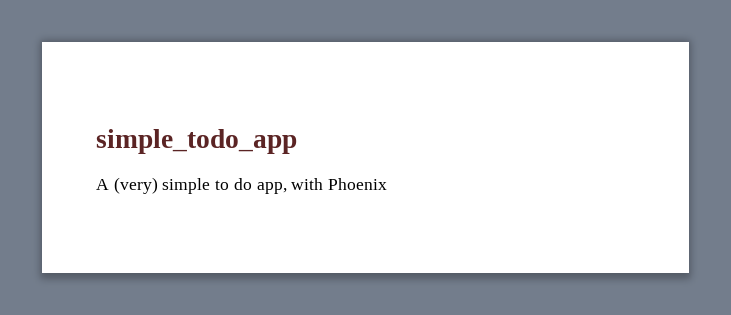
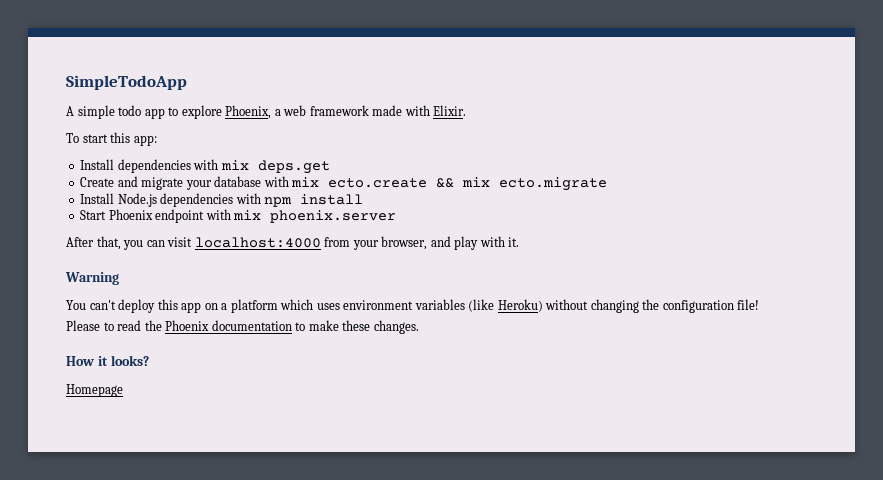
[96,129,297,154] simple_todo_app -> [66,75,187,90] SimpleTodoApp
[113,177,388,194] (very) simple to do app, with Phoenix -> [77,105,467,119] [66,132,157,146] [80,159,330,174] [80,176,608,191] [80,193,364,207] [80,209,397,223] [66,236,520,250] [65,272,119,285] [66,299,760,313] [66,320,419,334] [66,355,149,366] [66,384,123,397] simple todo app to explore Phoenix, a web framework made with Elixir. // To start this app: // Install dependencies with mix deps.get // Create and migrate your database with mix ecto.create && mix ecto.migrate // Install Node.js dependencies with npm install // Start Phoenix endpoint with mix phoenix.server // After that, you can visit localhost:4000 from your browser, and play with it. // Warning // You can't deploy this app on a platform which uses environment variables (like Heroku) without changing the configuration file! // Please to read the Phoenix documentation to make these changes. // How it looks? // Homepage

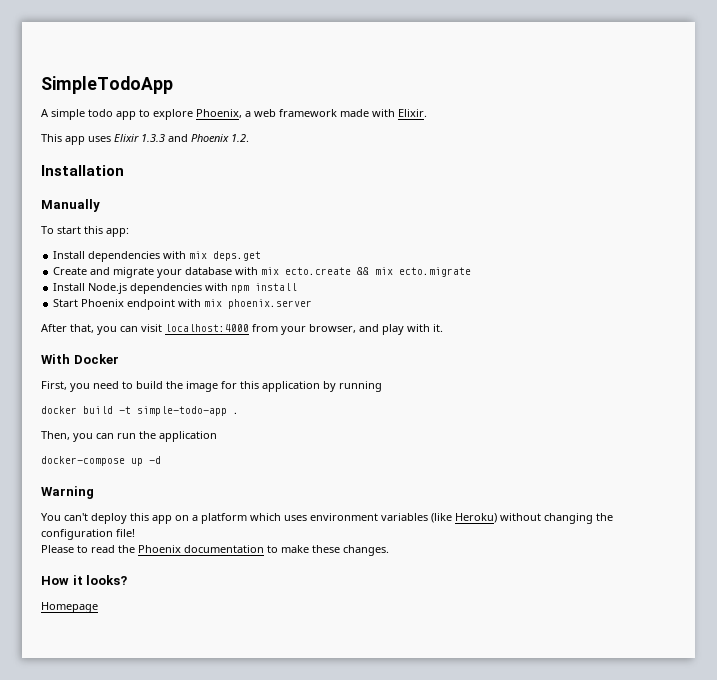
(467, 110) none -> [41,134,249,145] [41,165,124,176] [41,199,100,212] // This app uses Elixir 1.3.3 and Phoenix 1.2. // Installation // Manually
(520, 242) none -> [41,354,119,364] [41,381,382,392] [41,406,239,416] [41,431,217,442] [41,456,161,466] // With Docker // First, you need to build the image for this application by running // docker build -t simple-todo-app . // Then, you can run the application // docker-compose up -d

